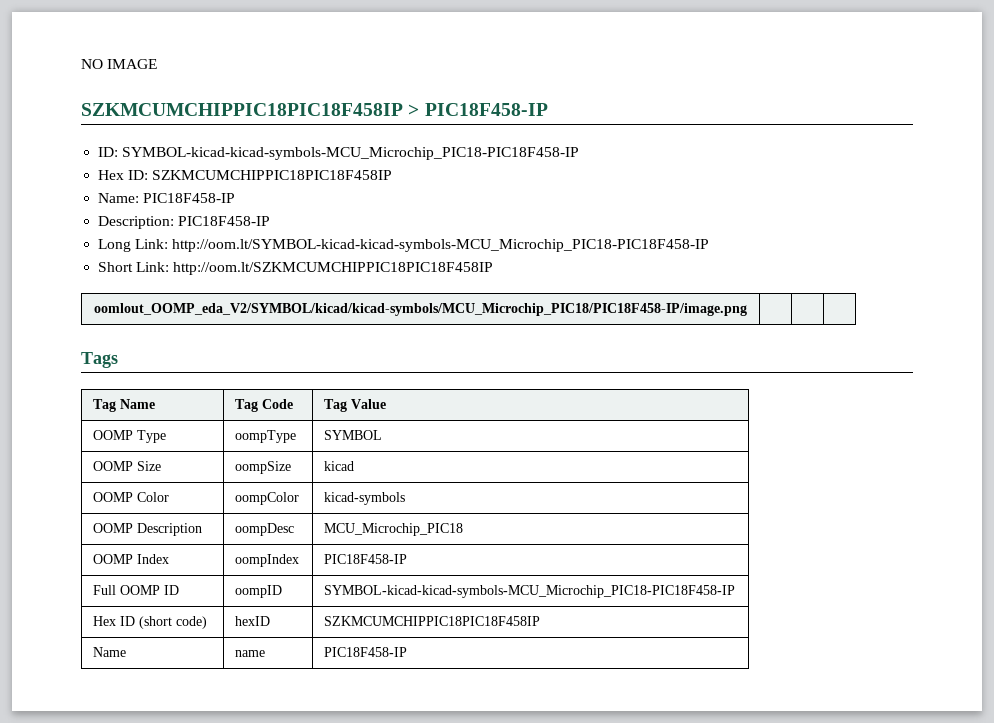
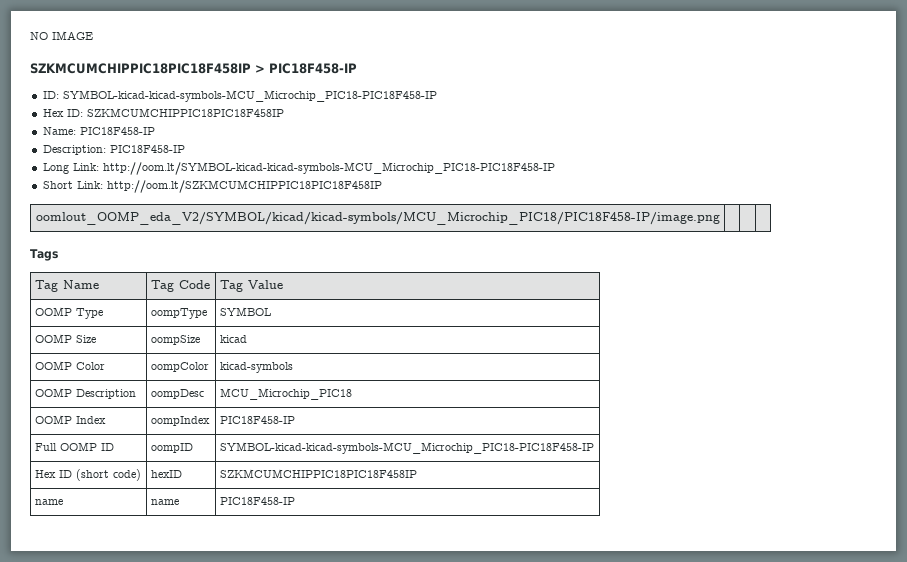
[93,647,127,657] Name -> [34,499,63,505] name

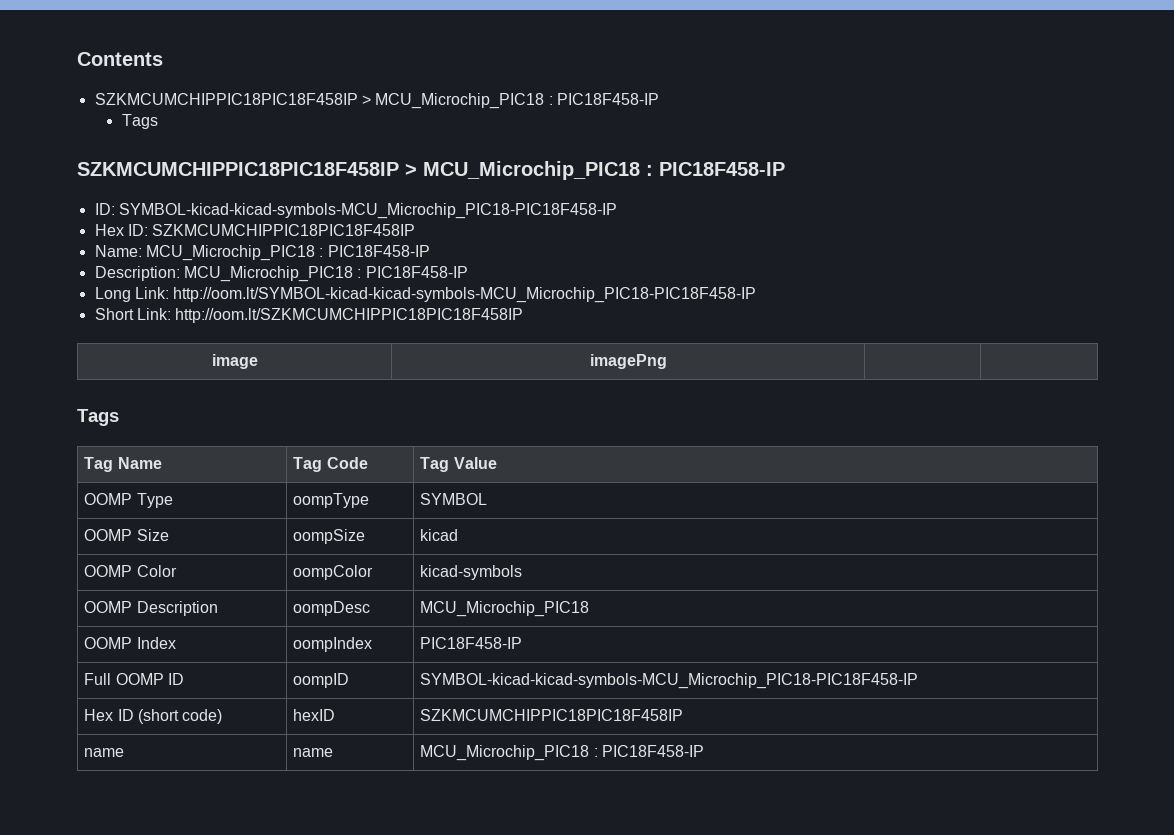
[30,31,93,40] [30,63,265,74] NO IMAGE // SZKMCUMCHIPPIC18PIC18F458IP > -> [77,52,163,66] [94,93,659,109] [121,114,158,129] [77,161,653,180] Contents // SZKMCUMCHIPPIC18PIC18F458IP > MCU_Microchip_PIC18 : PIC18F458-IP // Tags // SZKMCUMCHIPPIC18PIC18F458IP > MCU_Microchip_PIC18 :
(76, 131) none -> [145,245,324,261] MCU_Microchip_PIC18 :
(106, 150) none -> [183,266,362,282] MCU_Microchip_PIC18 :
[35,212,720,225] oomlout_OOMP_eda_V2/SYMBOL/kicad/kicad-symbols/MCU_Microchip_PIC18/PIC18F458-IP/image.png | -> [211,354,258,369] [589,354,667,369] image | imagePng
(179, 502) none -> [420,745,598,761] MCU_Microchip_PIC18 :

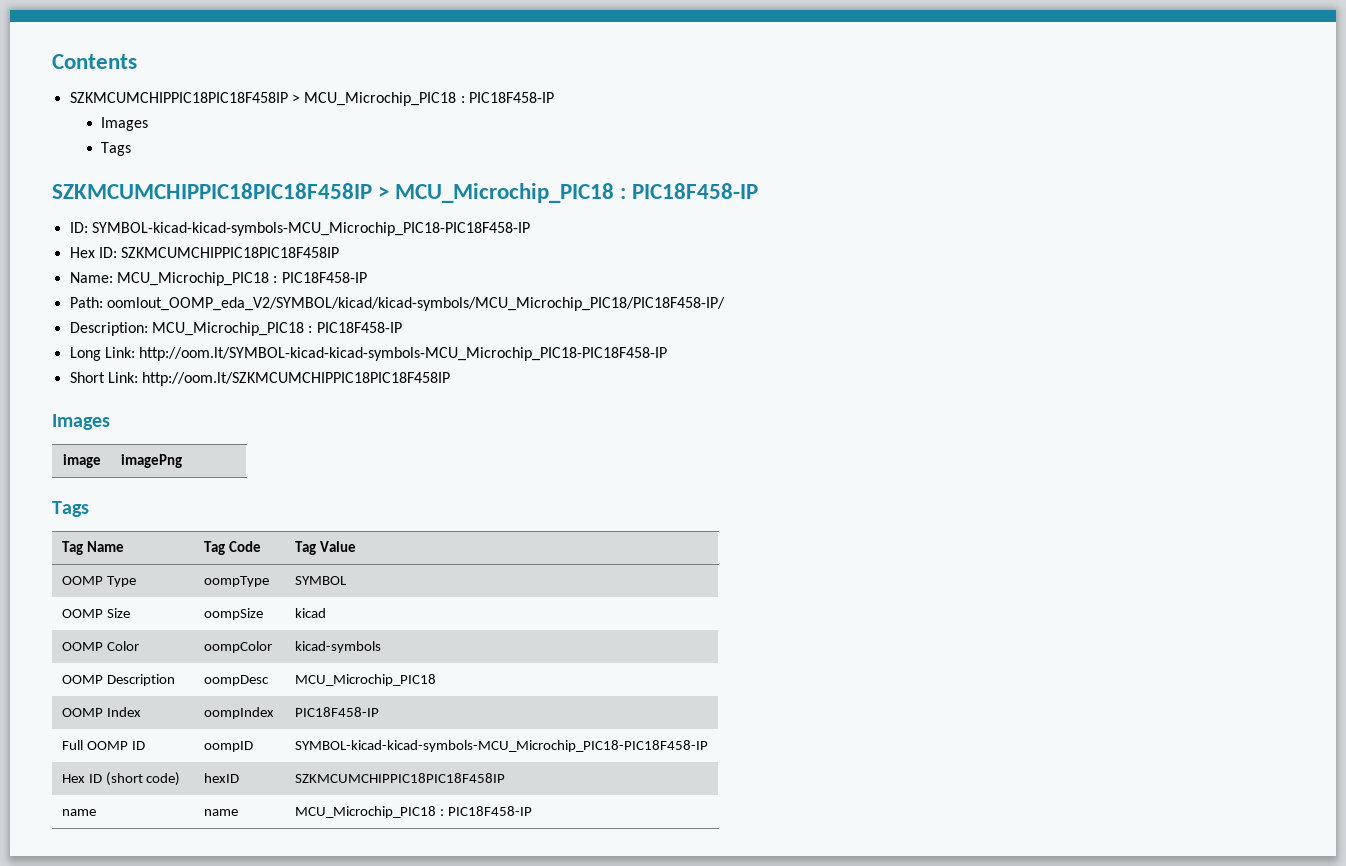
(659, 99) none -> [101,117,149,131] // Images
(430, 251) none -> [69,297,725,311] // Path: oomlout_OOMP_eda_V2/SYMBOL/kicad/kicad-symbols/MCU_Microchip_PIC18/PIC18F458-IP/
(524, 315) none -> [52,414,110,430] // Images

